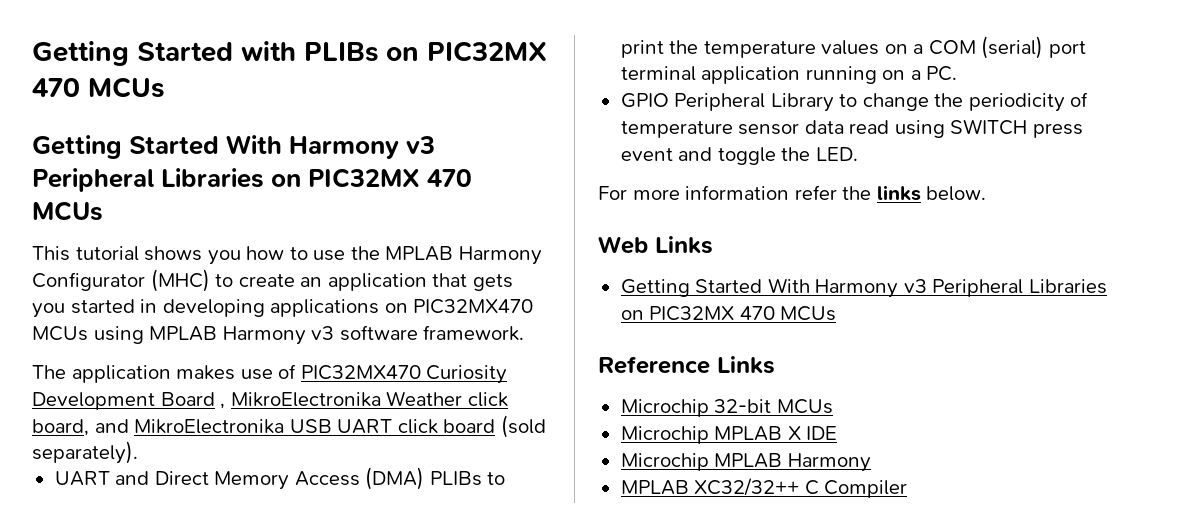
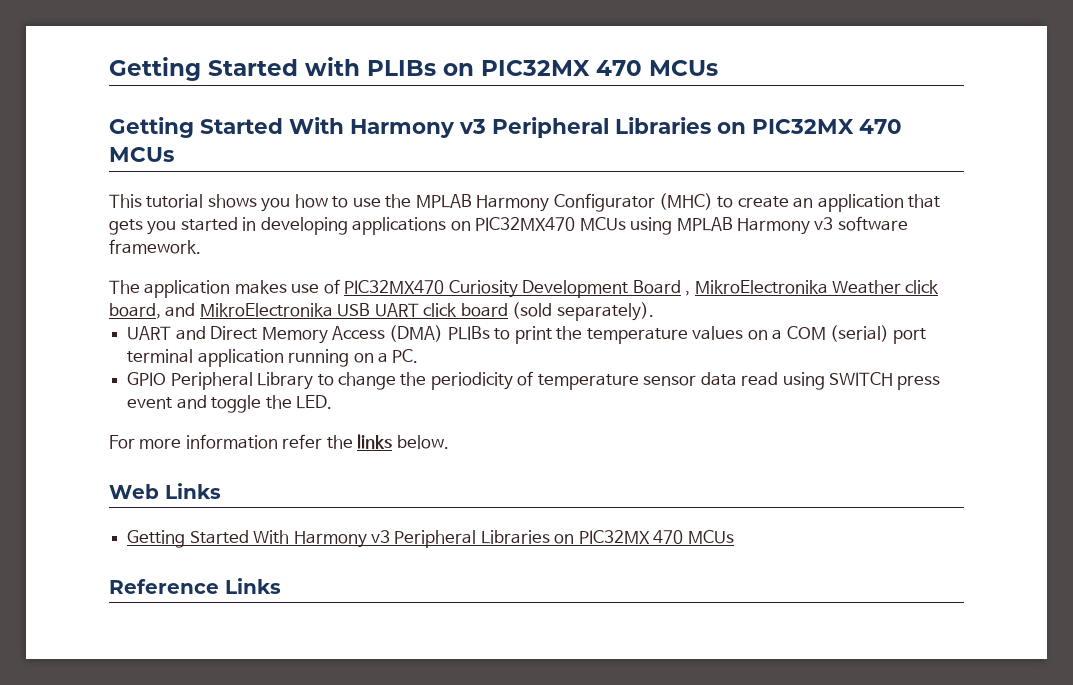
[620,399,833,417] [620,426,838,444] [620,453,871,472] [620,478,908,498] // Microchip 32-bit MCUs // Microchip MPLAB X IDE // Microchip MPLAB Harmony // MPLAB XC32/32++ C Compiler -> (281, 586) none

